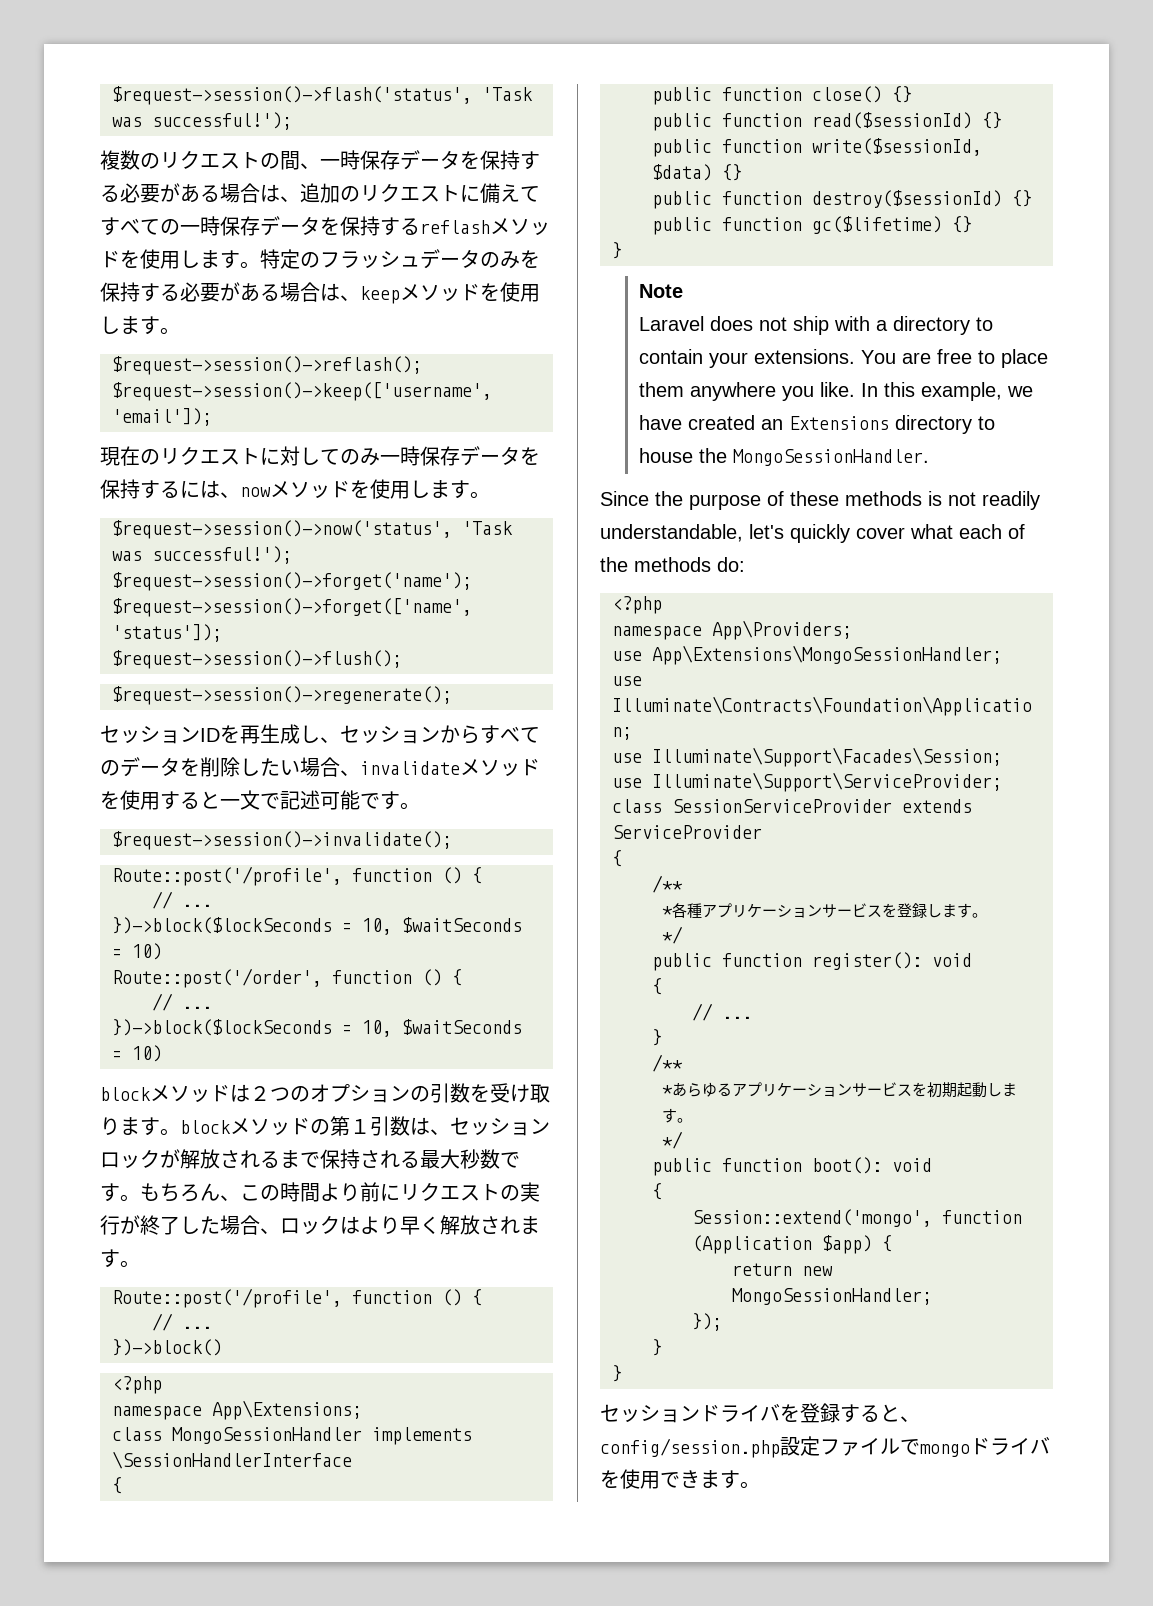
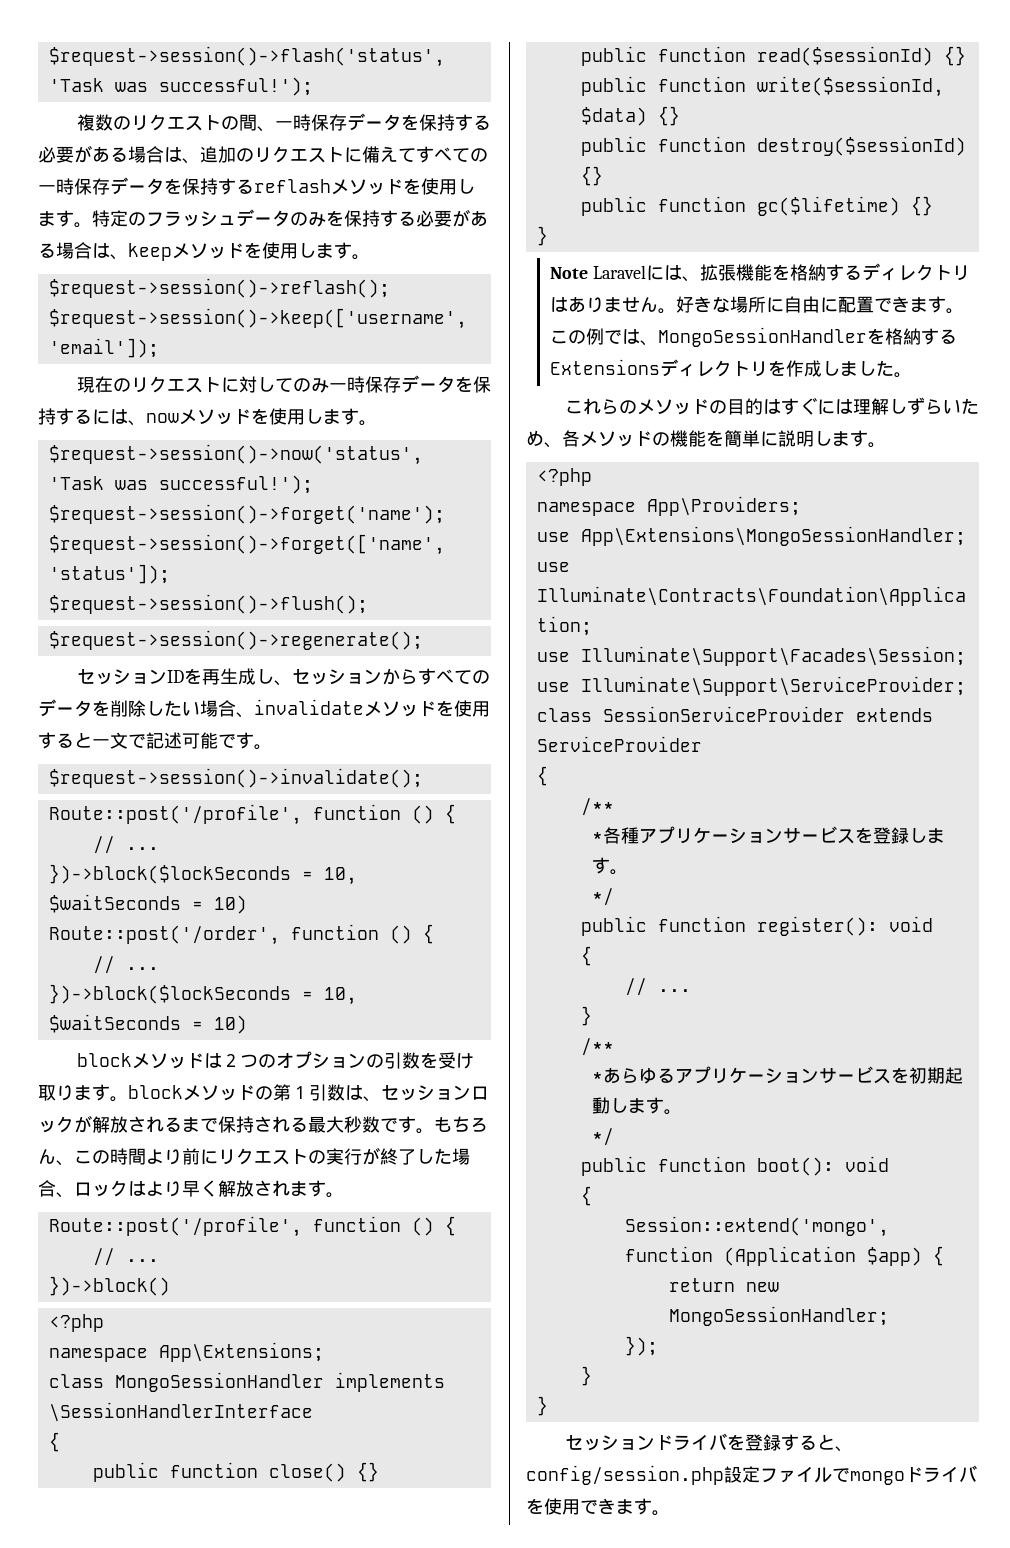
[638,316,993,335] [638,349,1048,368] [638,382,1033,401] [638,415,995,434] [638,448,929,466] [600,491,1040,510] [600,524,1025,543] [600,557,745,572] // Laravel does not ship with a directory to contain your extensions. You are free to place them anywhere you like. In this example, we have created an Extensions directory to house the MongoSessionHandler. // Since the purpose of these methods is not readily understandable, let's quickly cover what each of the methods do: -> [592,263,970,282] [549,296,964,314] [549,327,957,347] [549,359,912,378] [564,397,979,415] [526,430,886,448] Laravelには、拡張機能を格納するディレクトリはありません。好きな場所に自由に配置できます。この例では、MongoSessionHandlerを格納するExtensionsディレクトリを作成しました。 // これらのメソッドの目的はすぐには理解しずらいため、各メソッドの機能を簡単に説明します。

